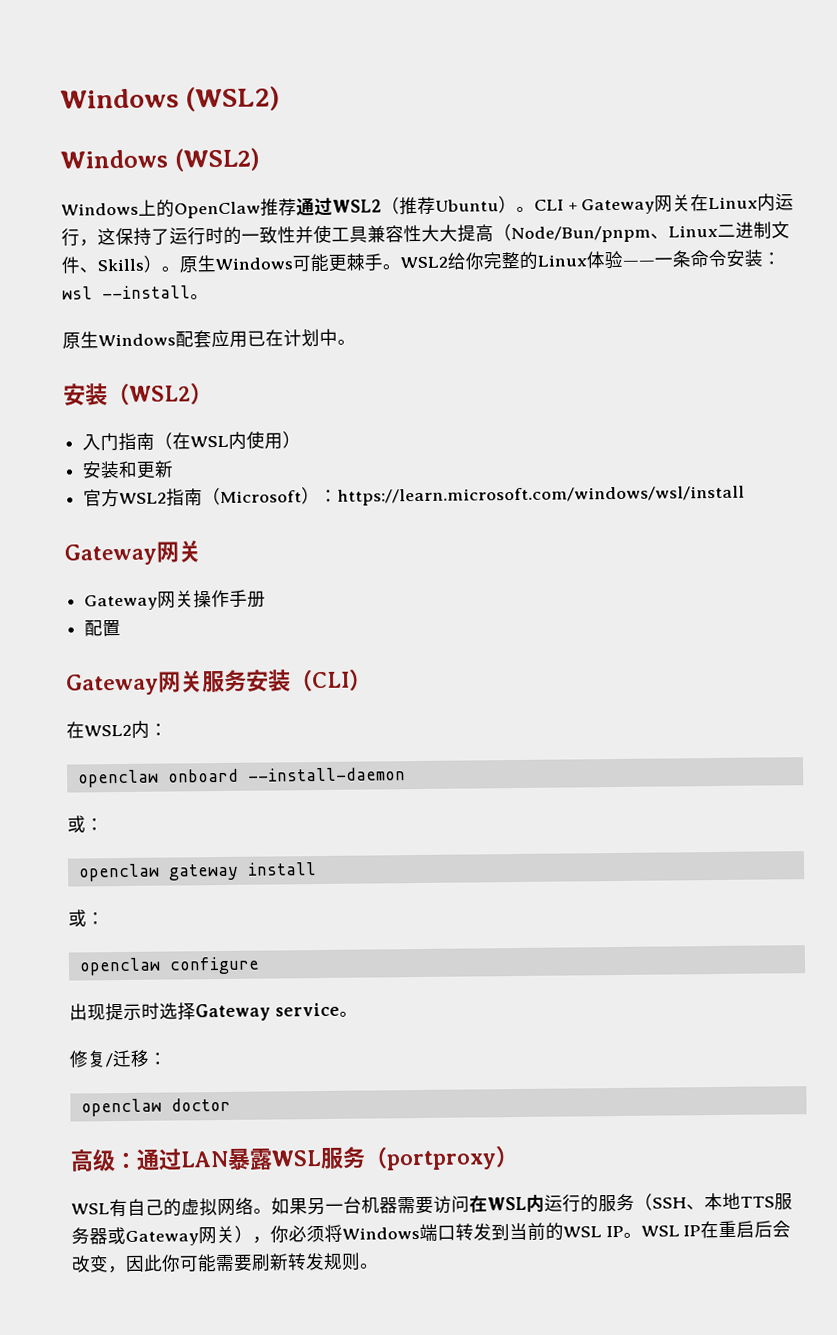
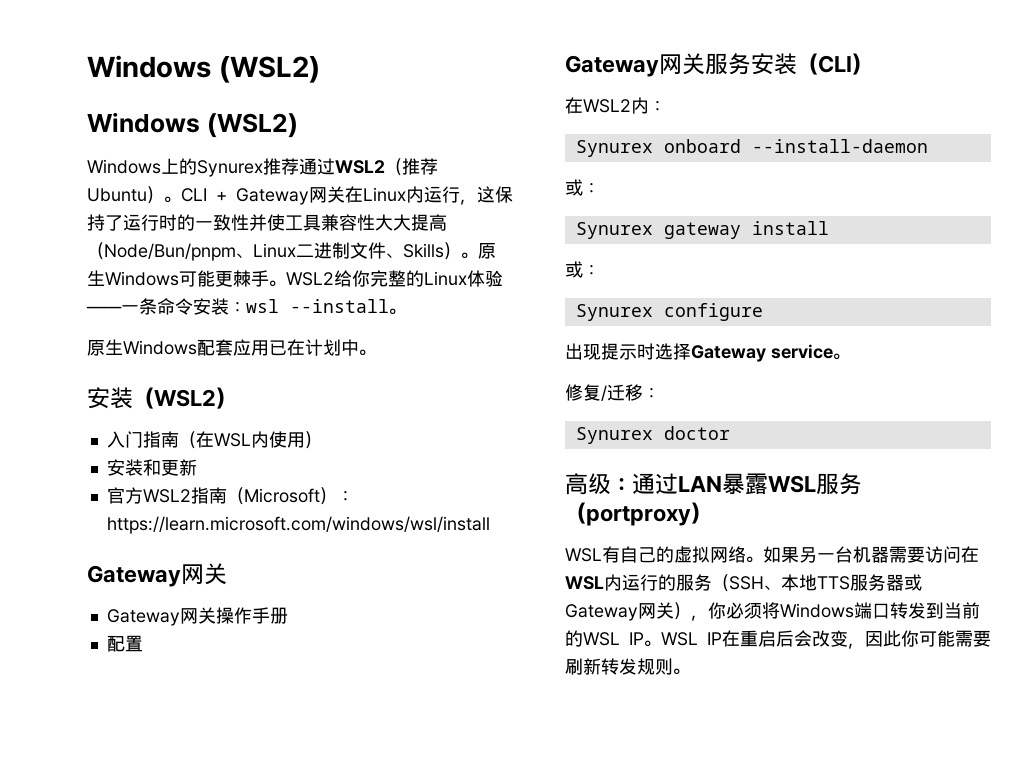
[174,201,261,219] OpenClaw -> [197,160,263,177] Synurex
[77,769,159,788] openclaw -> [575,140,653,157] Synurex
[77,863,160,882] openclaw -> [575,222,653,239] Synurex
[78,957,161,976] openclaw -> [575,304,653,321] Synurex
[80,1098,162,1117] openclaw -> [575,427,653,444] Synurex

